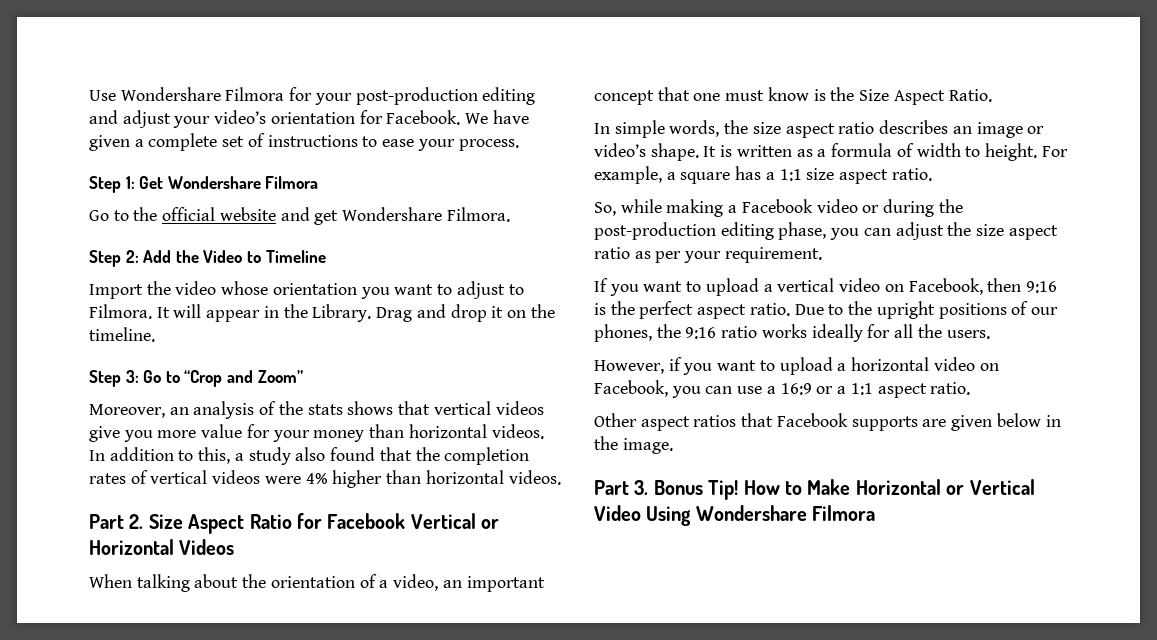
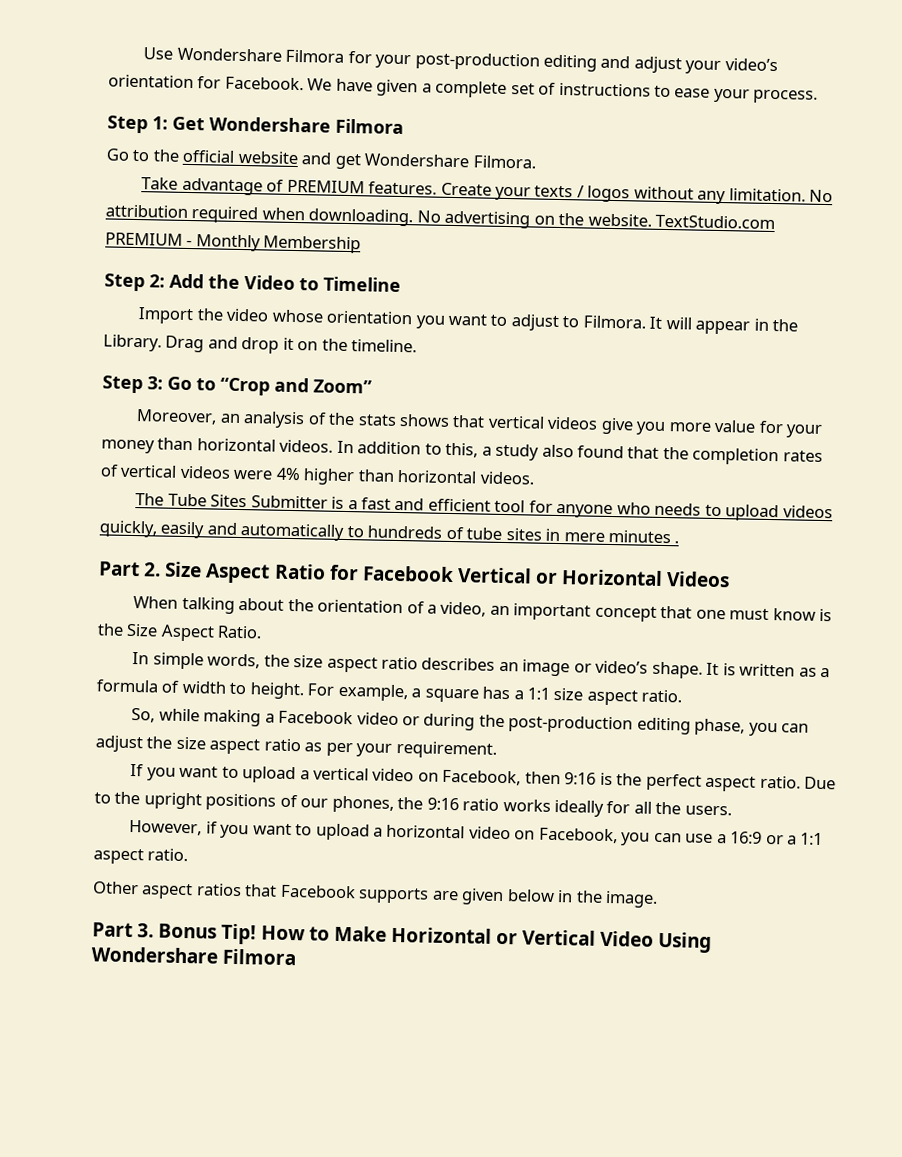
(510, 214) none -> [141,177,834,205] [105,204,776,230] [105,232,362,254] // Take advantage of PREMIUM features. Create your texts / logos without any limitation. No attribution required when downloading. No advertising on the website. TextStudio.com PREMIUM - Monthly Membership
(561, 477) none -> [135,493,833,522] [99,520,680,544] // The Tube Sites Submitter is a fast and efficient tool for anyone who needs to upload videos quickly, easily and automatically to hundreds of tube sites in mere minutes .

